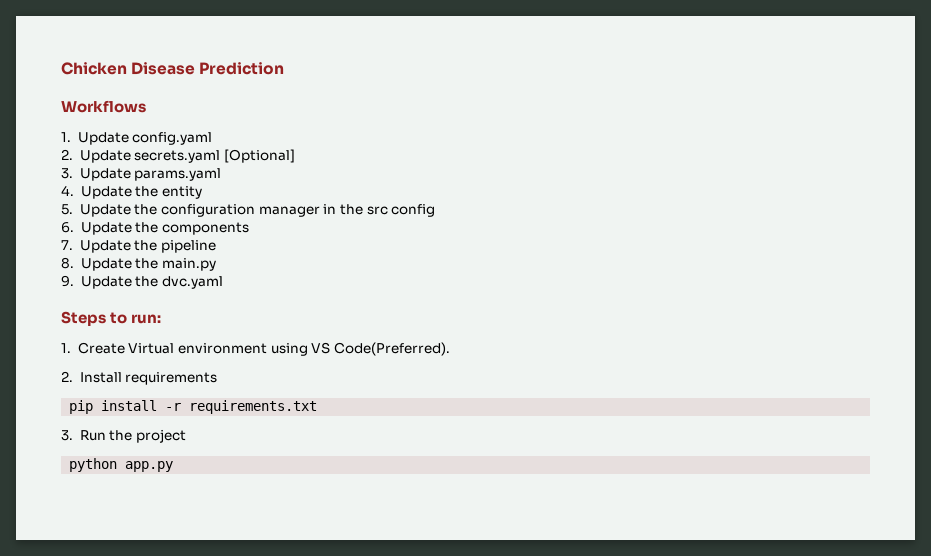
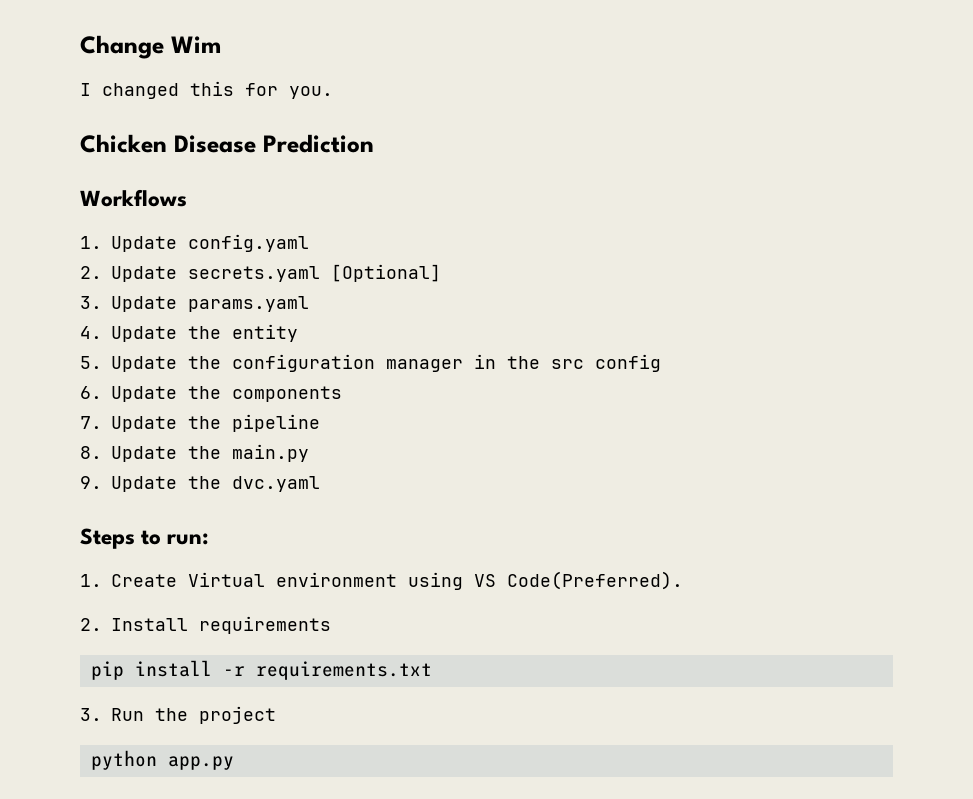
(61, 68) none -> [80,35,221,59] [80,81,333,99] Change Wim // I changed this for you. //

